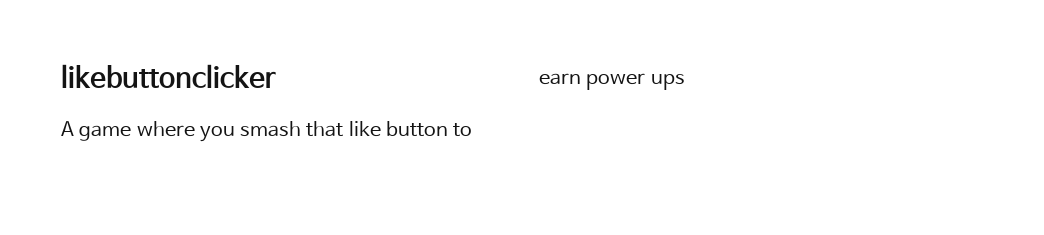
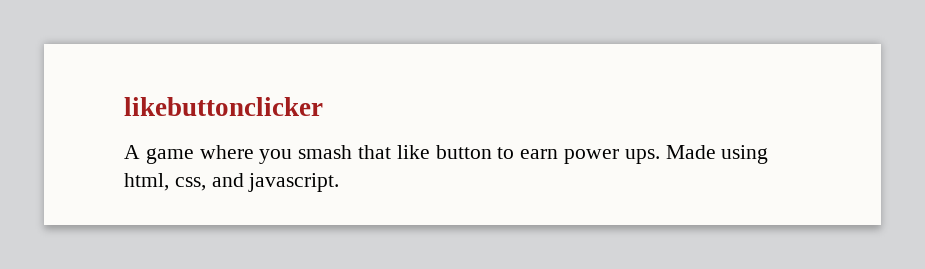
[650,74,685,90] ups -> [624,145,769,164] [124,173,340,192] ups. Made using html, css, and javascript.

